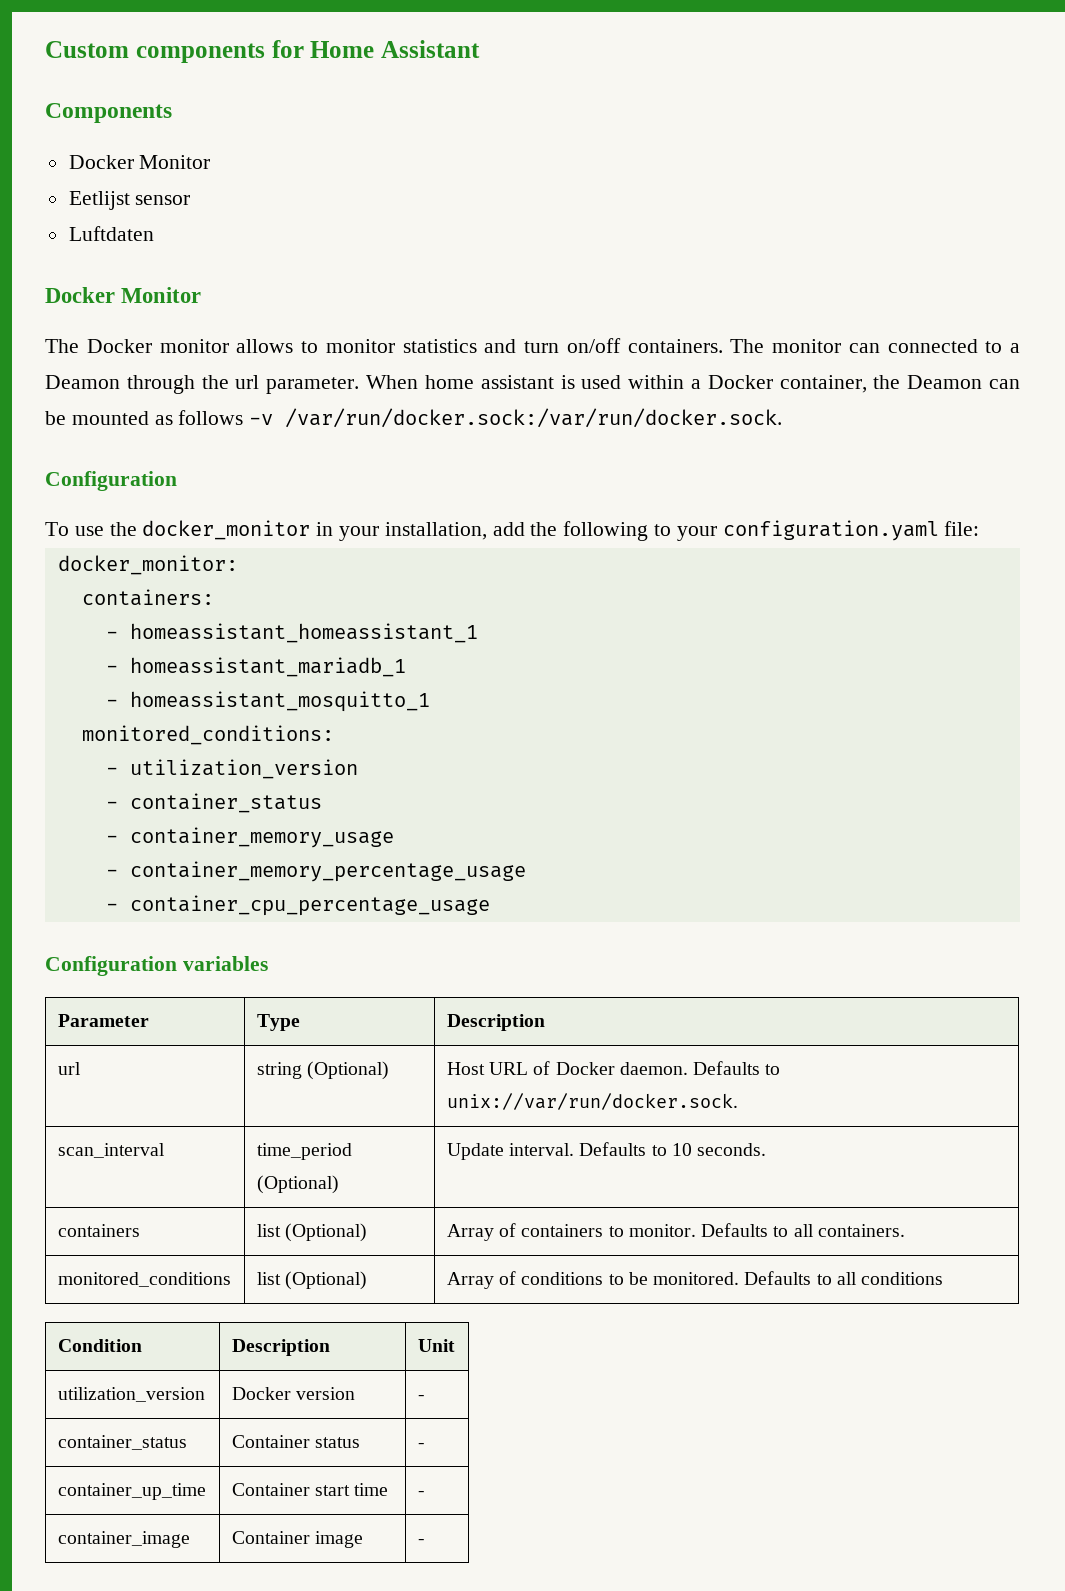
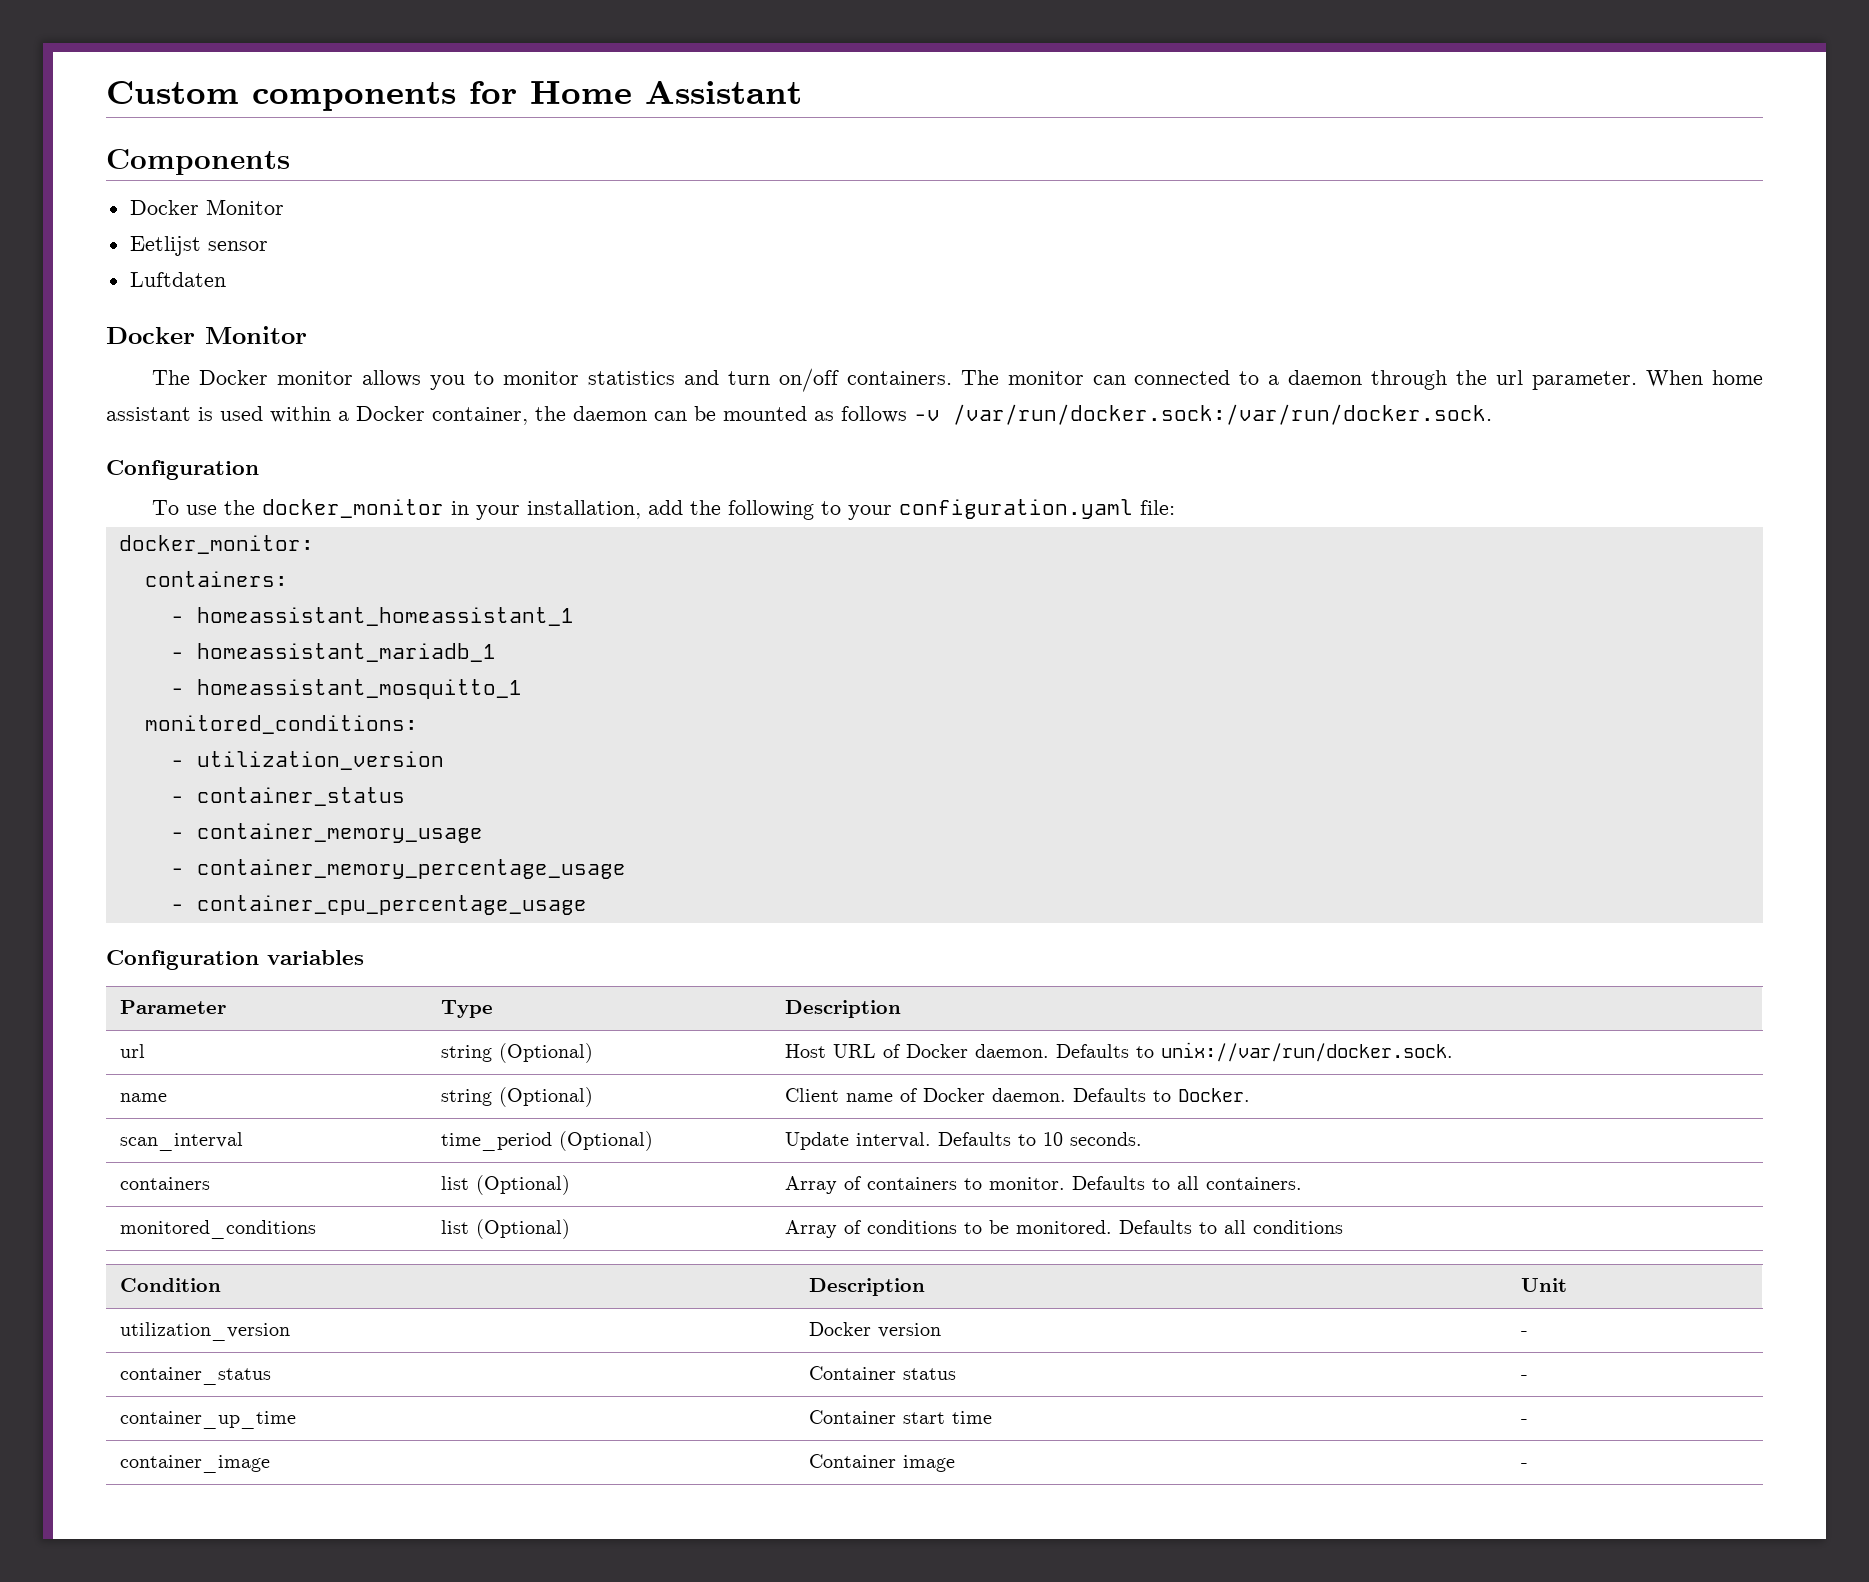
(294, 346) none -> [429,375,465,390] you
[45,375,120,389] Deamon -> [1288,370,1363,385] daemon
[907,375,983,389] Deamon -> [573,406,647,421] daemon
(738, 1101) none -> [120,1093,168,1102] [441,1087,594,1107] [785,1088,1251,1102] // name | string (Optional) | Client name of Docker daemon. Defaults to Docker.

